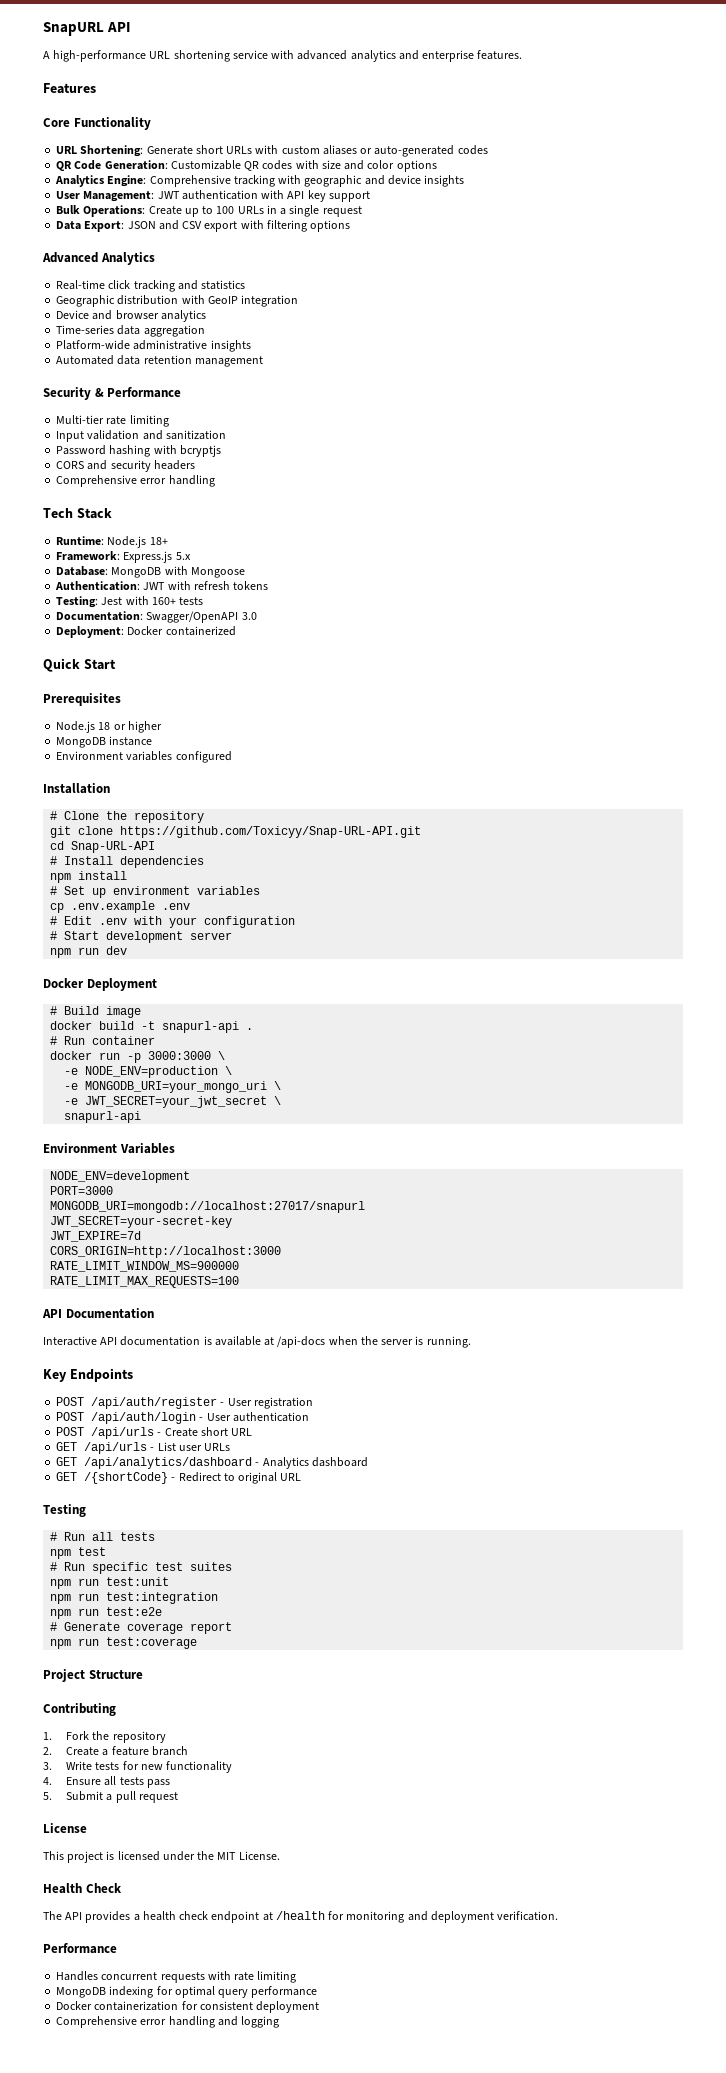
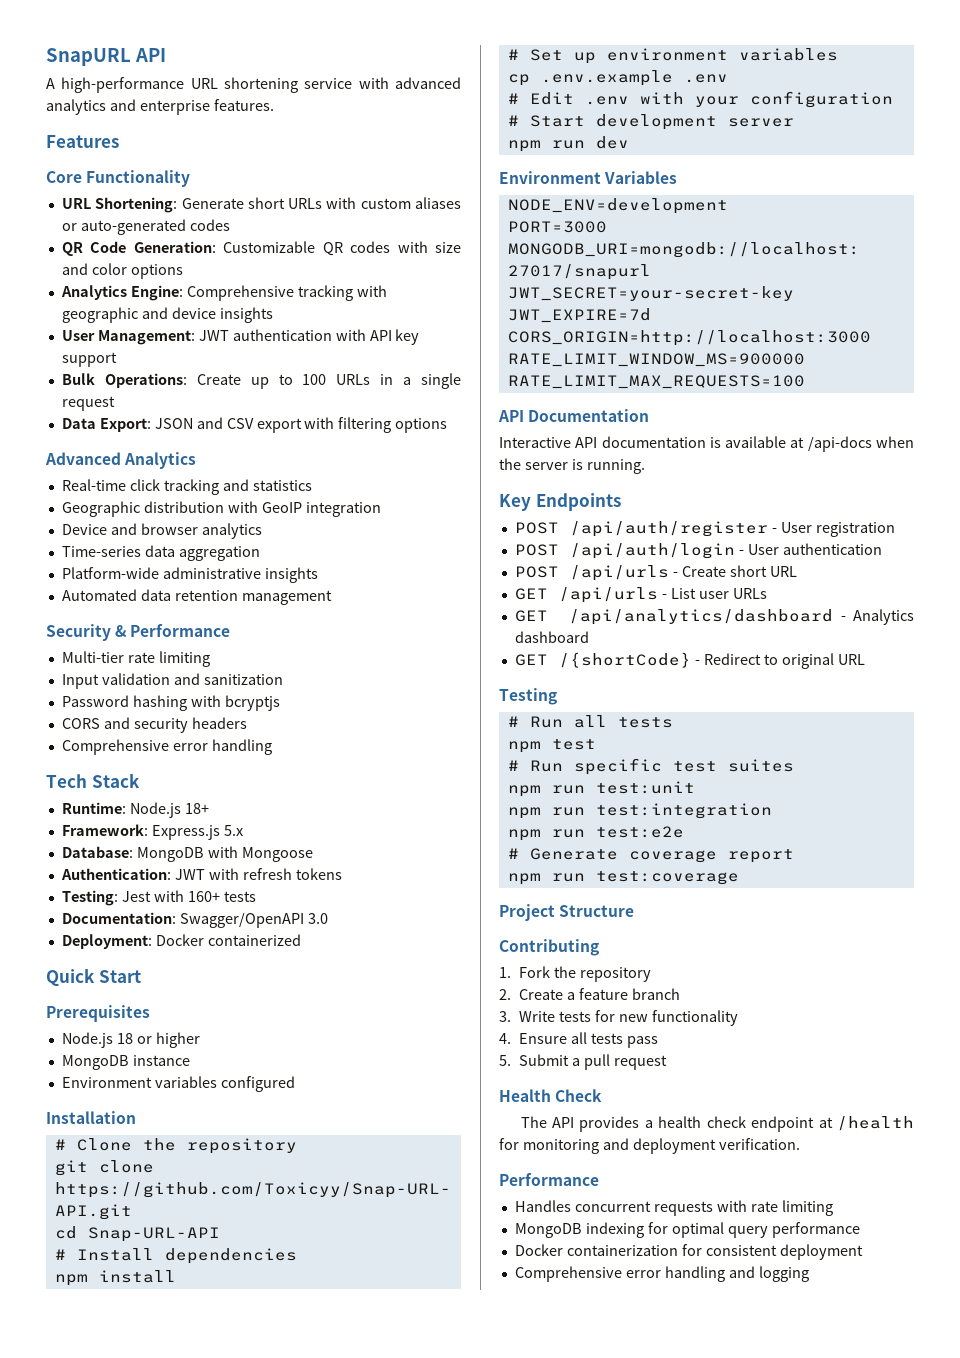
[43,978,157,991] [50,1006,142,1018] [50,1021,254,1033] [50,1036,156,1045] [50,1051,226,1063] [64,1066,233,1078] [64,1081,282,1093] [64,1096,282,1108] [64,1111,142,1123] // Docker Deployment // # Build image // docker build -t snapurl-api . // # Run container // docker run -p 3000:3000 \ // -e NODE_ENV=production \ // -e MONGODB_URI=your_mongo_uri \ // -e JWT_SECRET=your_jwt_secret \ // snapurl-api -> (629, 142) none
[43,1823,87,1833] [43,1851,280,1863] // License // This project is licensed under the MIT License. -> (668, 1062) none

